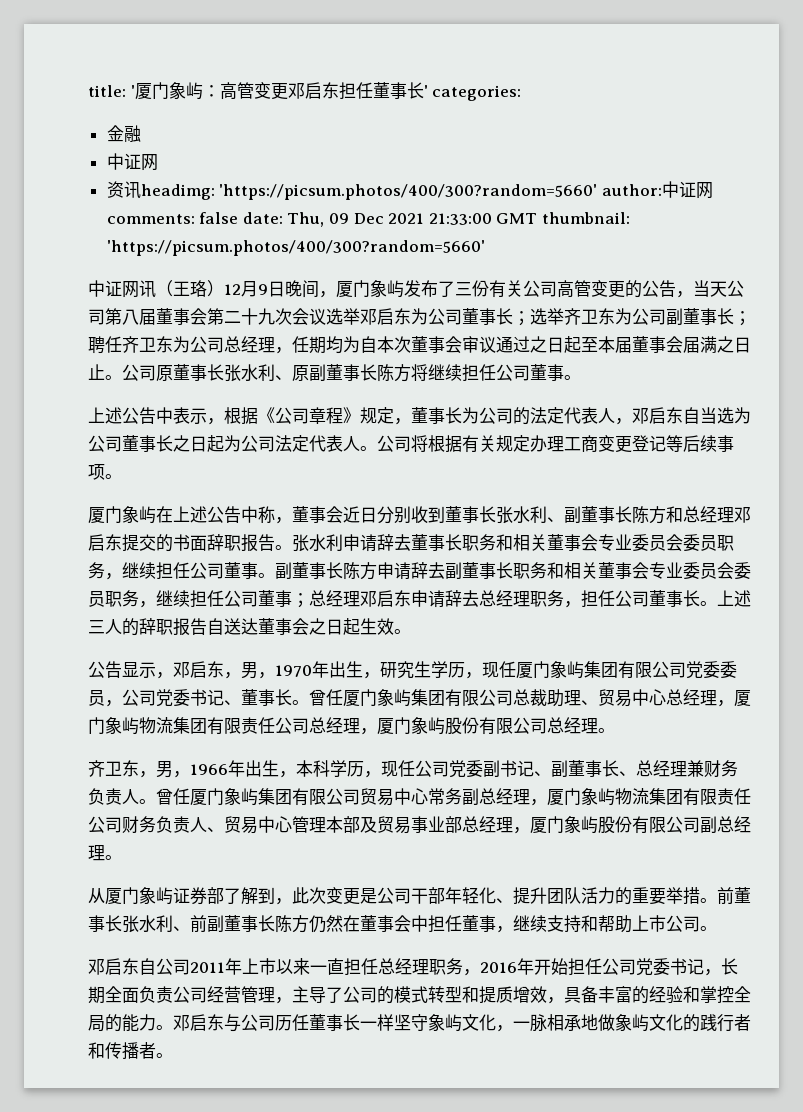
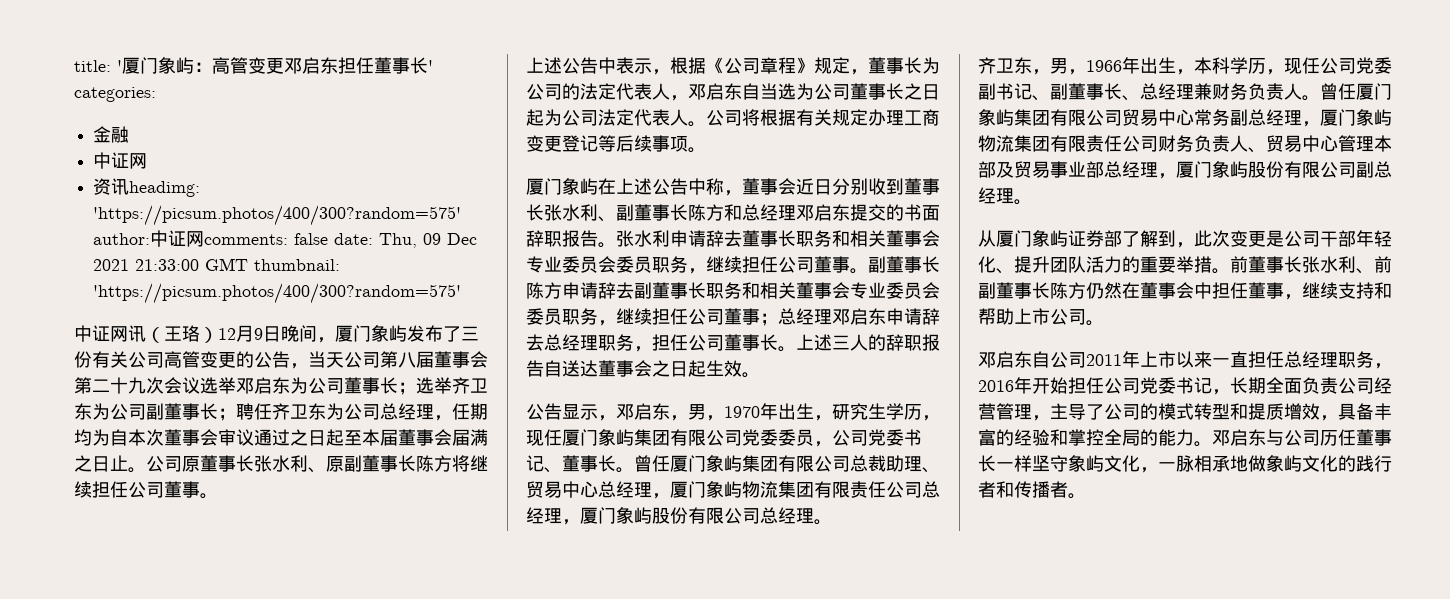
[219,184,598,200] 'https://picsum.photos/400/300?random=5660' -> [93,205,462,226] 'https://picsum.photos/400/300?random=575'
[106,240,485,256] 'https://picsum.photos/400/300?random=5660' -> [93,283,462,304] 'https://picsum.photos/400/300?random=575'

